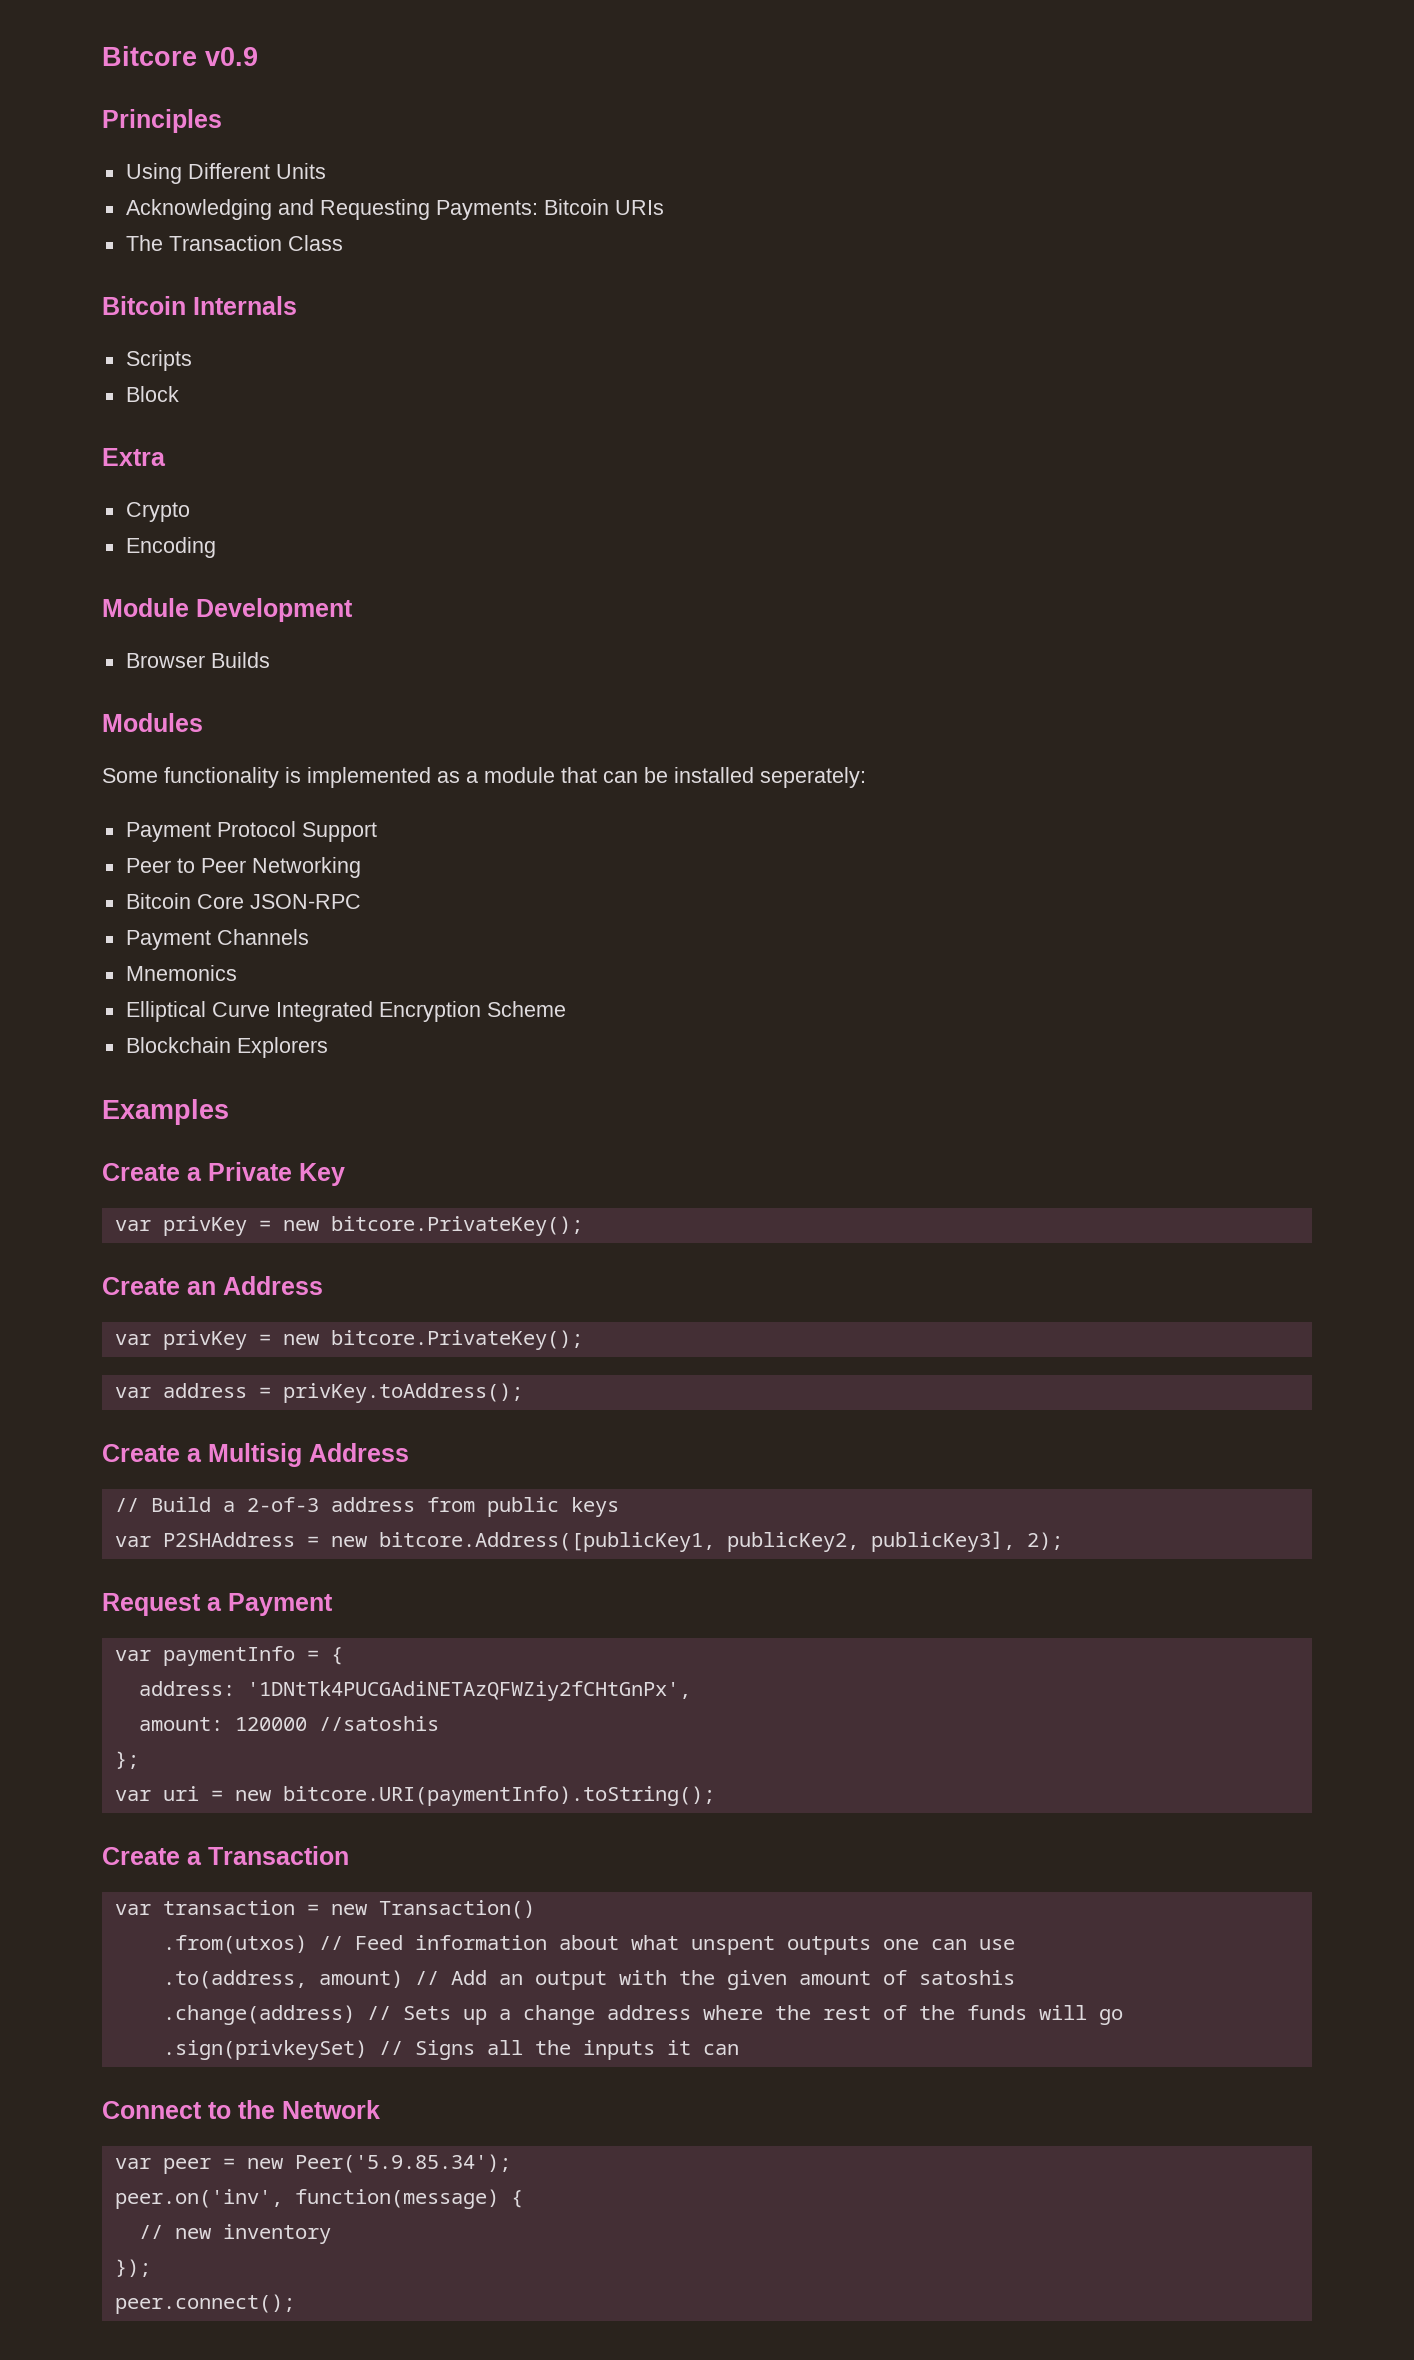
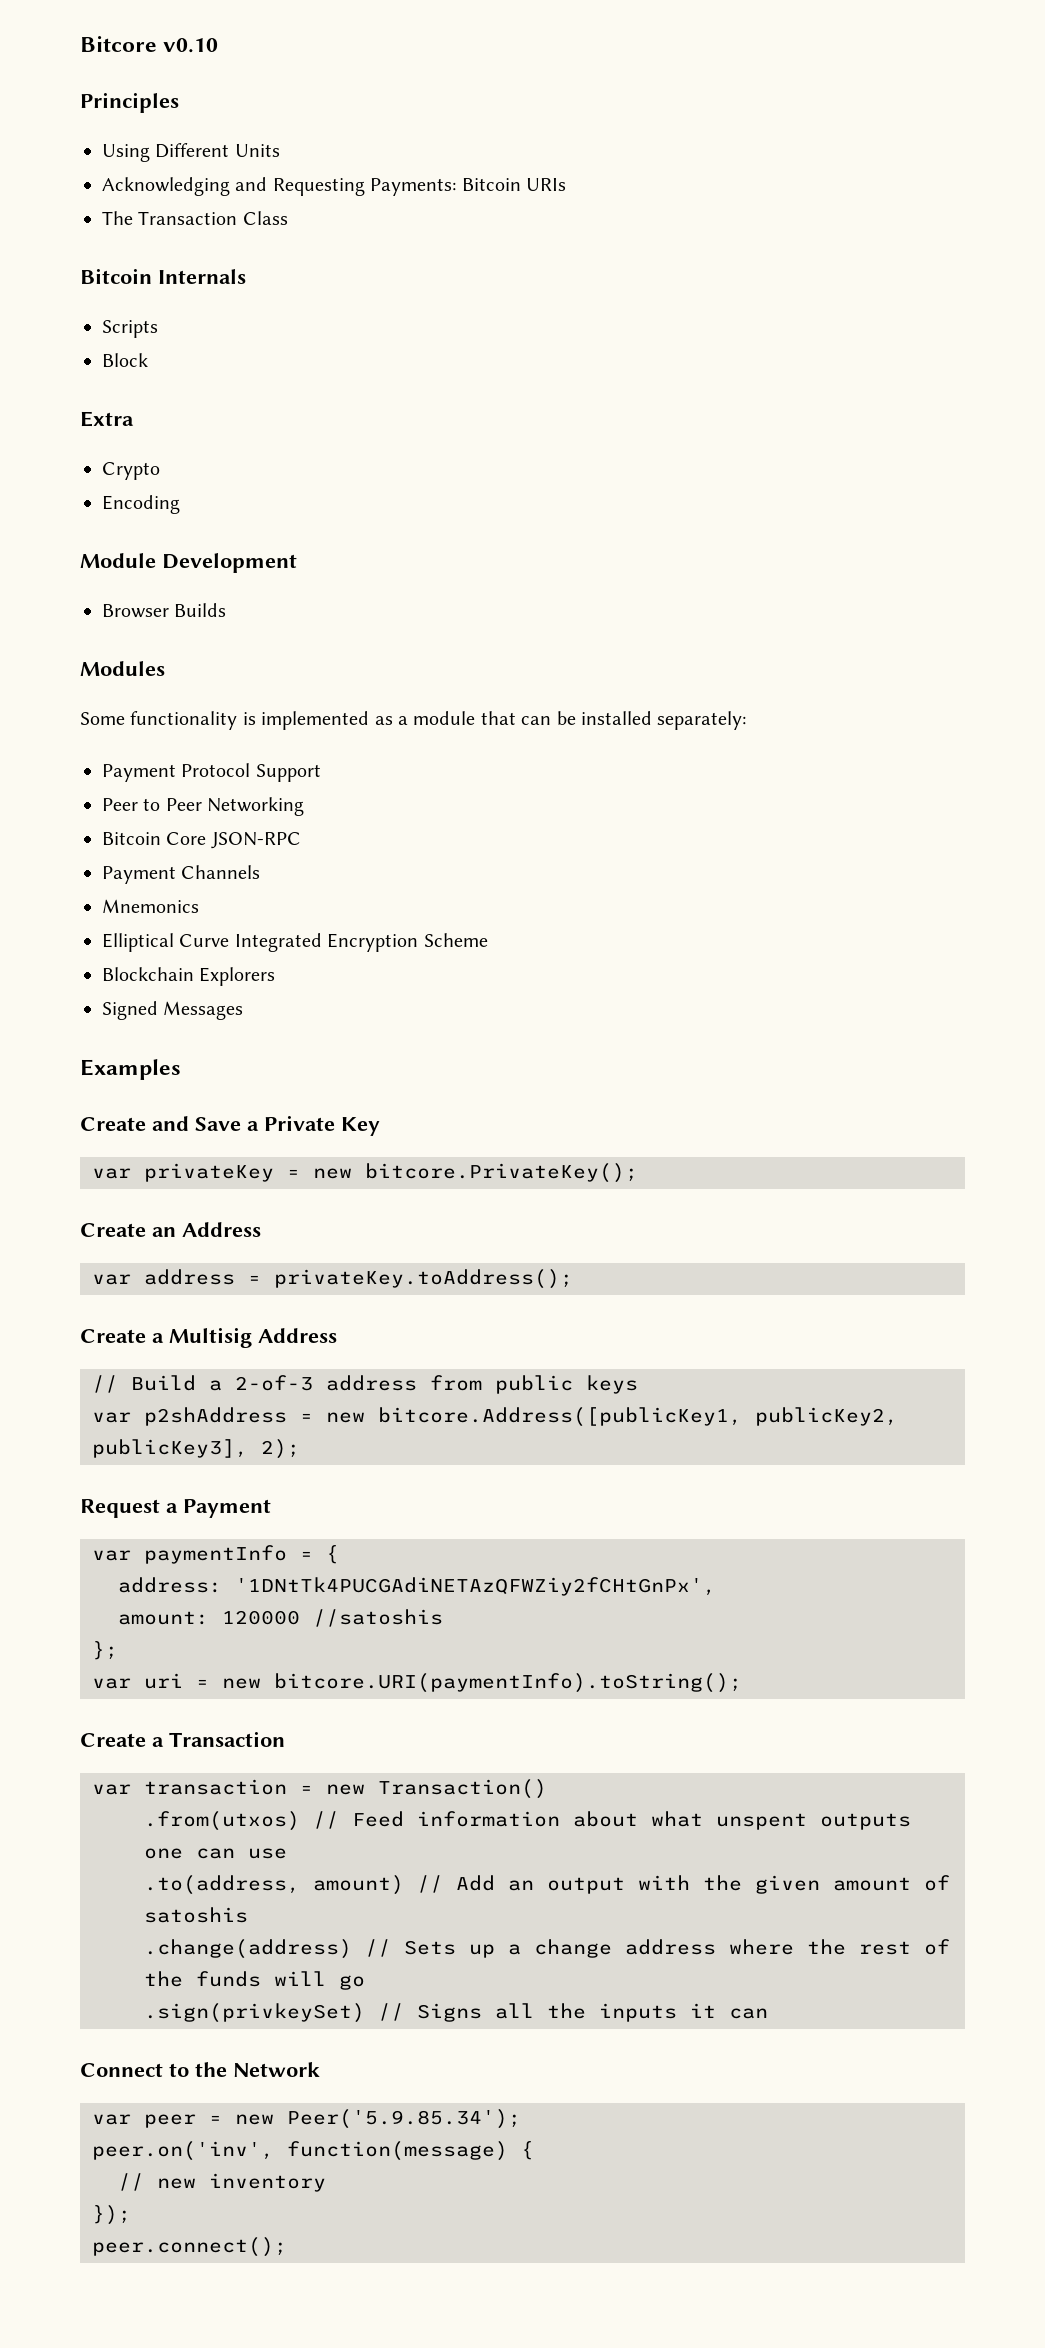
[205,47,258,66] v0.9 -> [163,38,219,53] v0.10
[760,767,866,788] seperately: -> [657,711,747,730] separately:
(328, 1047) none -> [102,1001,244,1020] // Signed Messages
(180, 1172) none -> [152,1116,241,1131] and Save
[162,1216,247,1236] privKey -> [144,1163,274,1182] privateKey
[114,1330,583,1350] // var privKey = new bitcore.PrivateKey(); -> (261, 1229) none
[282,1383,523,1403] privKey.toAddress(); -> [274,1269,573,1289] privateKey.toAddress();
[162,1532,295,1547] P2SHAddress -> [144,1407,287,1426] p2shAddress

